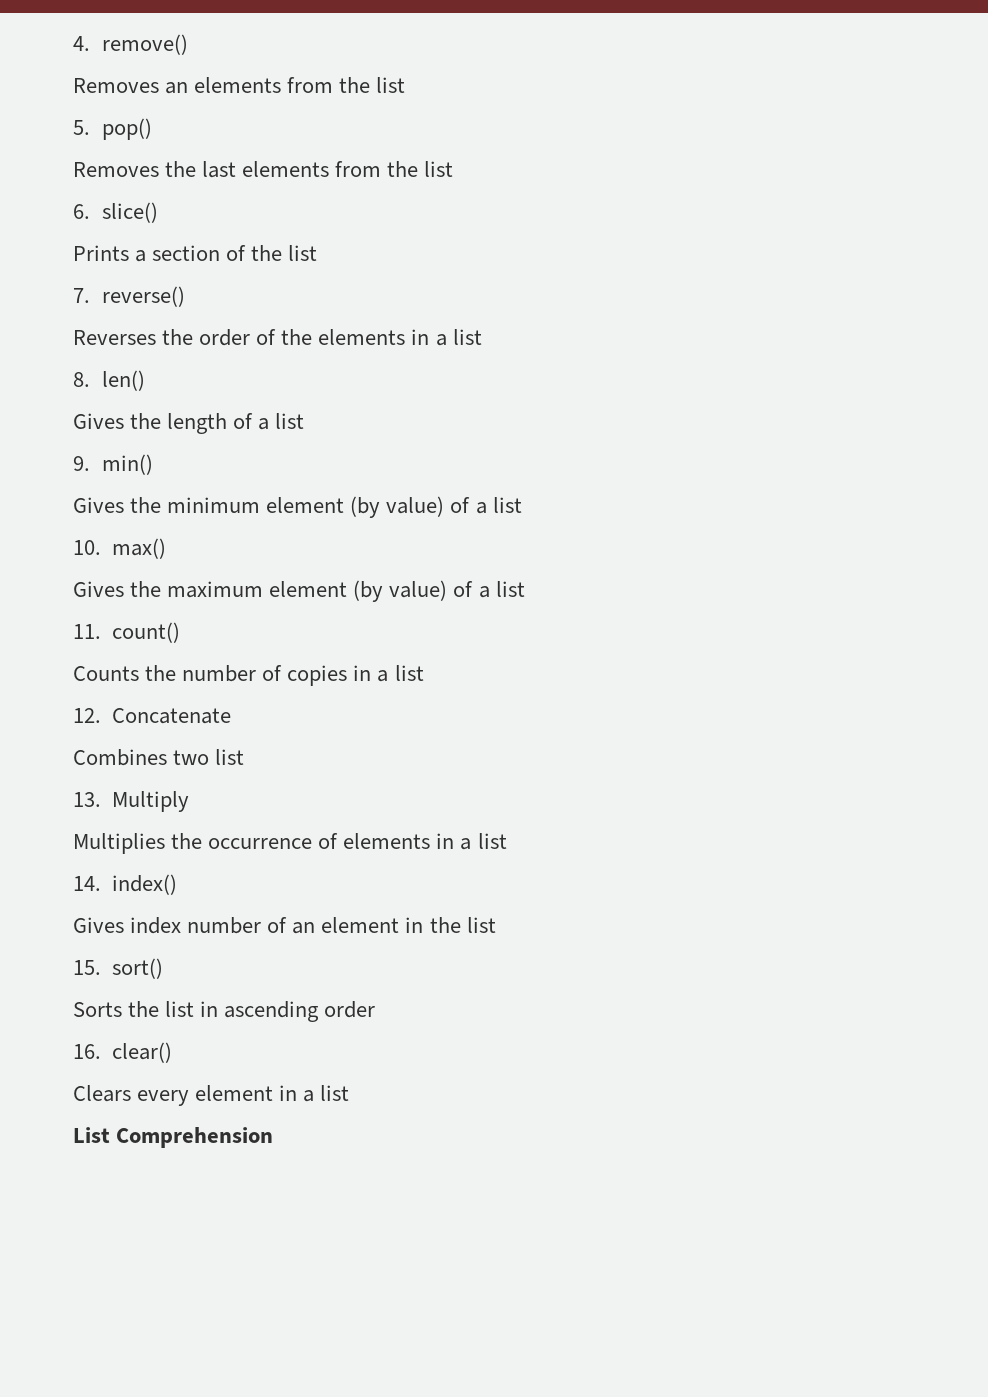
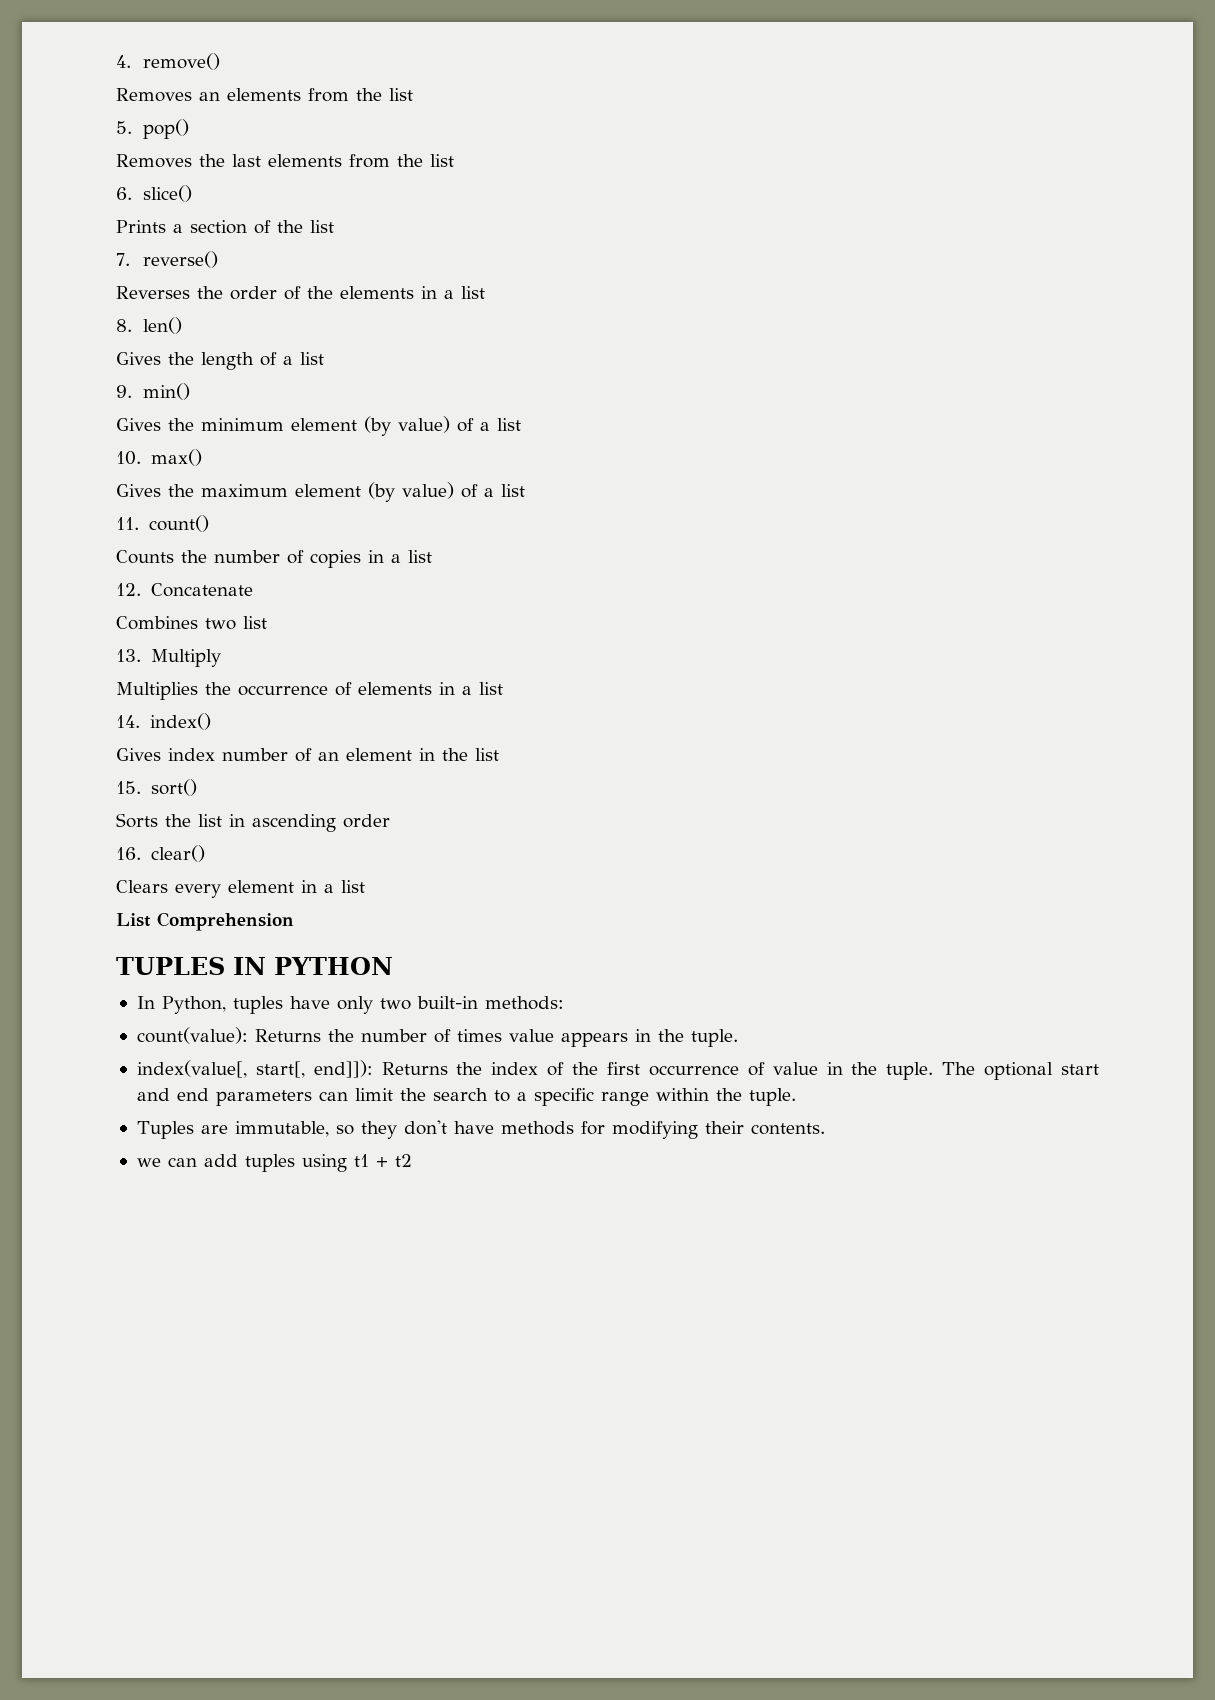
(274, 1137) none -> [116,957,393,975] [136,996,564,1014] [136,1027,738,1047] [136,1060,1099,1080] [136,1088,796,1106] [136,1120,825,1139] [136,1154,412,1172] // TUPLES IN PYTHON // In Python, tuples have only two built-in methods: // count(value): Returns the number of times value appears in the tuple. // index(value[, start[, end]]): Returns the index of the first occurrence of value in the tuple. The optional start and end parameters can limit the search to a specific range within the tuple. // Tuples are immutable, so they don't have methods for modifying their contents. // we can add tuples using t1 + t2

